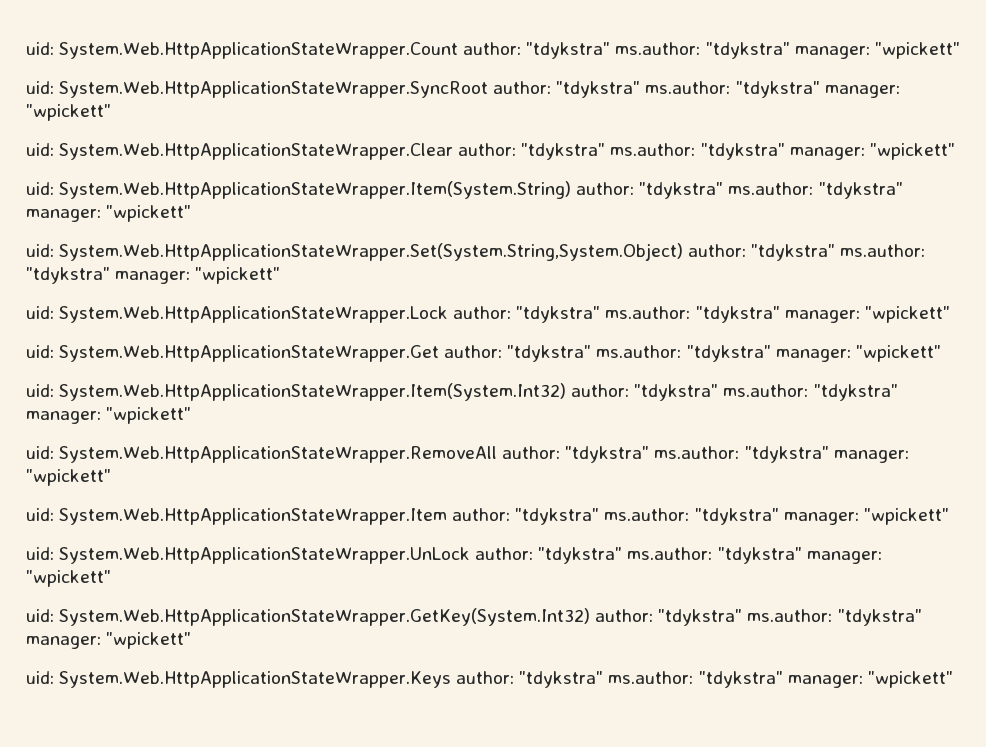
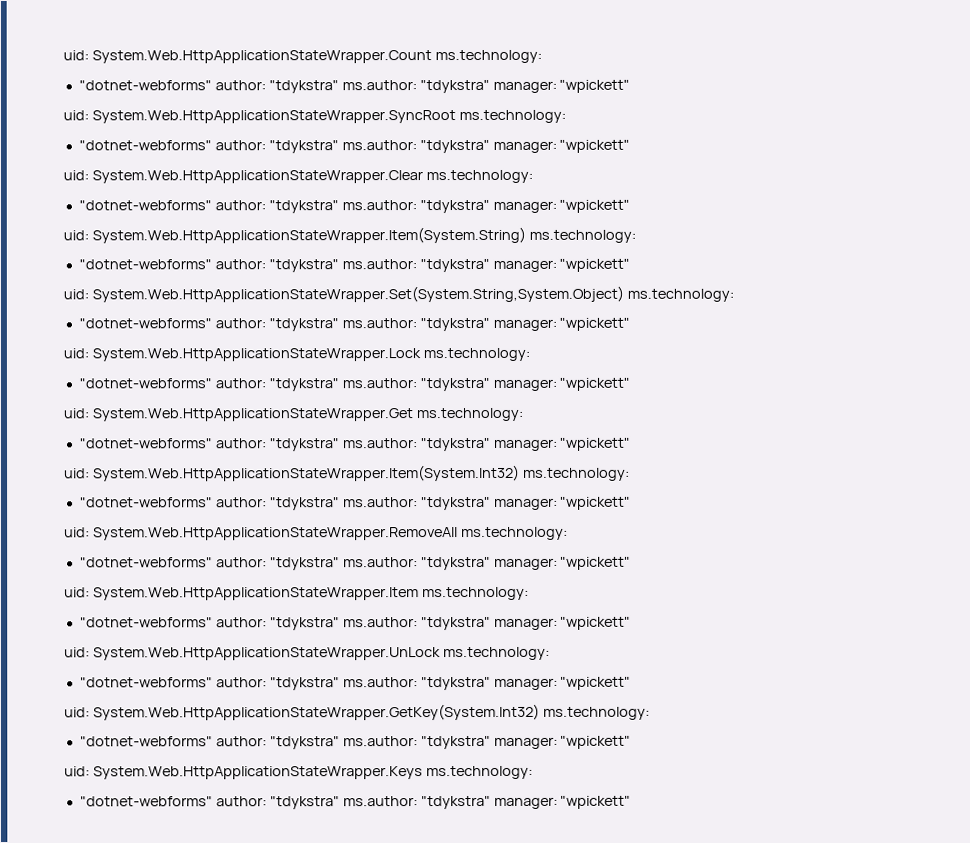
(459, 50) none -> [434,49,542,64] [78,80,212,91] ms.technology: // "dotnet-webforms"
(489, 89) none -> [458,109,566,124] [78,140,212,151] ms.technology: // "dotnet-webforms"
(454, 151) none -> [425,169,533,184] [78,200,212,211] ms.technology: // "dotnet-webforms"
(572, 190) none -> [528,229,636,243] [78,259,212,270] ms.technology: // "dotnet-webforms"
(684, 252) none -> [626,288,734,302] [78,318,212,329] ms.technology: // "dotnet-webforms"
(449, 314) none -> [422,347,530,362] [78,378,212,389] ms.technology: // "dotnet-webforms"
(440, 353) none -> [415,407,523,422] [79,438,213,449] ms.technology: // "dotnet-webforms"
(567, 392) none -> [522,467,630,481] [79,497,213,508] ms.technology: // "dotnet-webforms"
(498, 454) none -> [460,526,568,541] [79,557,213,568] ms.technology: // "dotnet-webforms"
(448, 516) none -> [421,586,529,601] [79,617,213,628] ms.technology: // "dotnet-webforms"
(471, 555) none -> [442,646,550,661] [79,677,213,688] ms.technology: // "dotnet-webforms"
(591, 617) none -> [542,706,650,720] [79,736,213,747] ms.technology: // "dotnet-webforms"
(452, 679) none -> [425,765,533,780] [79,796,213,807] ms.technology: // "dotnet-webforms"

